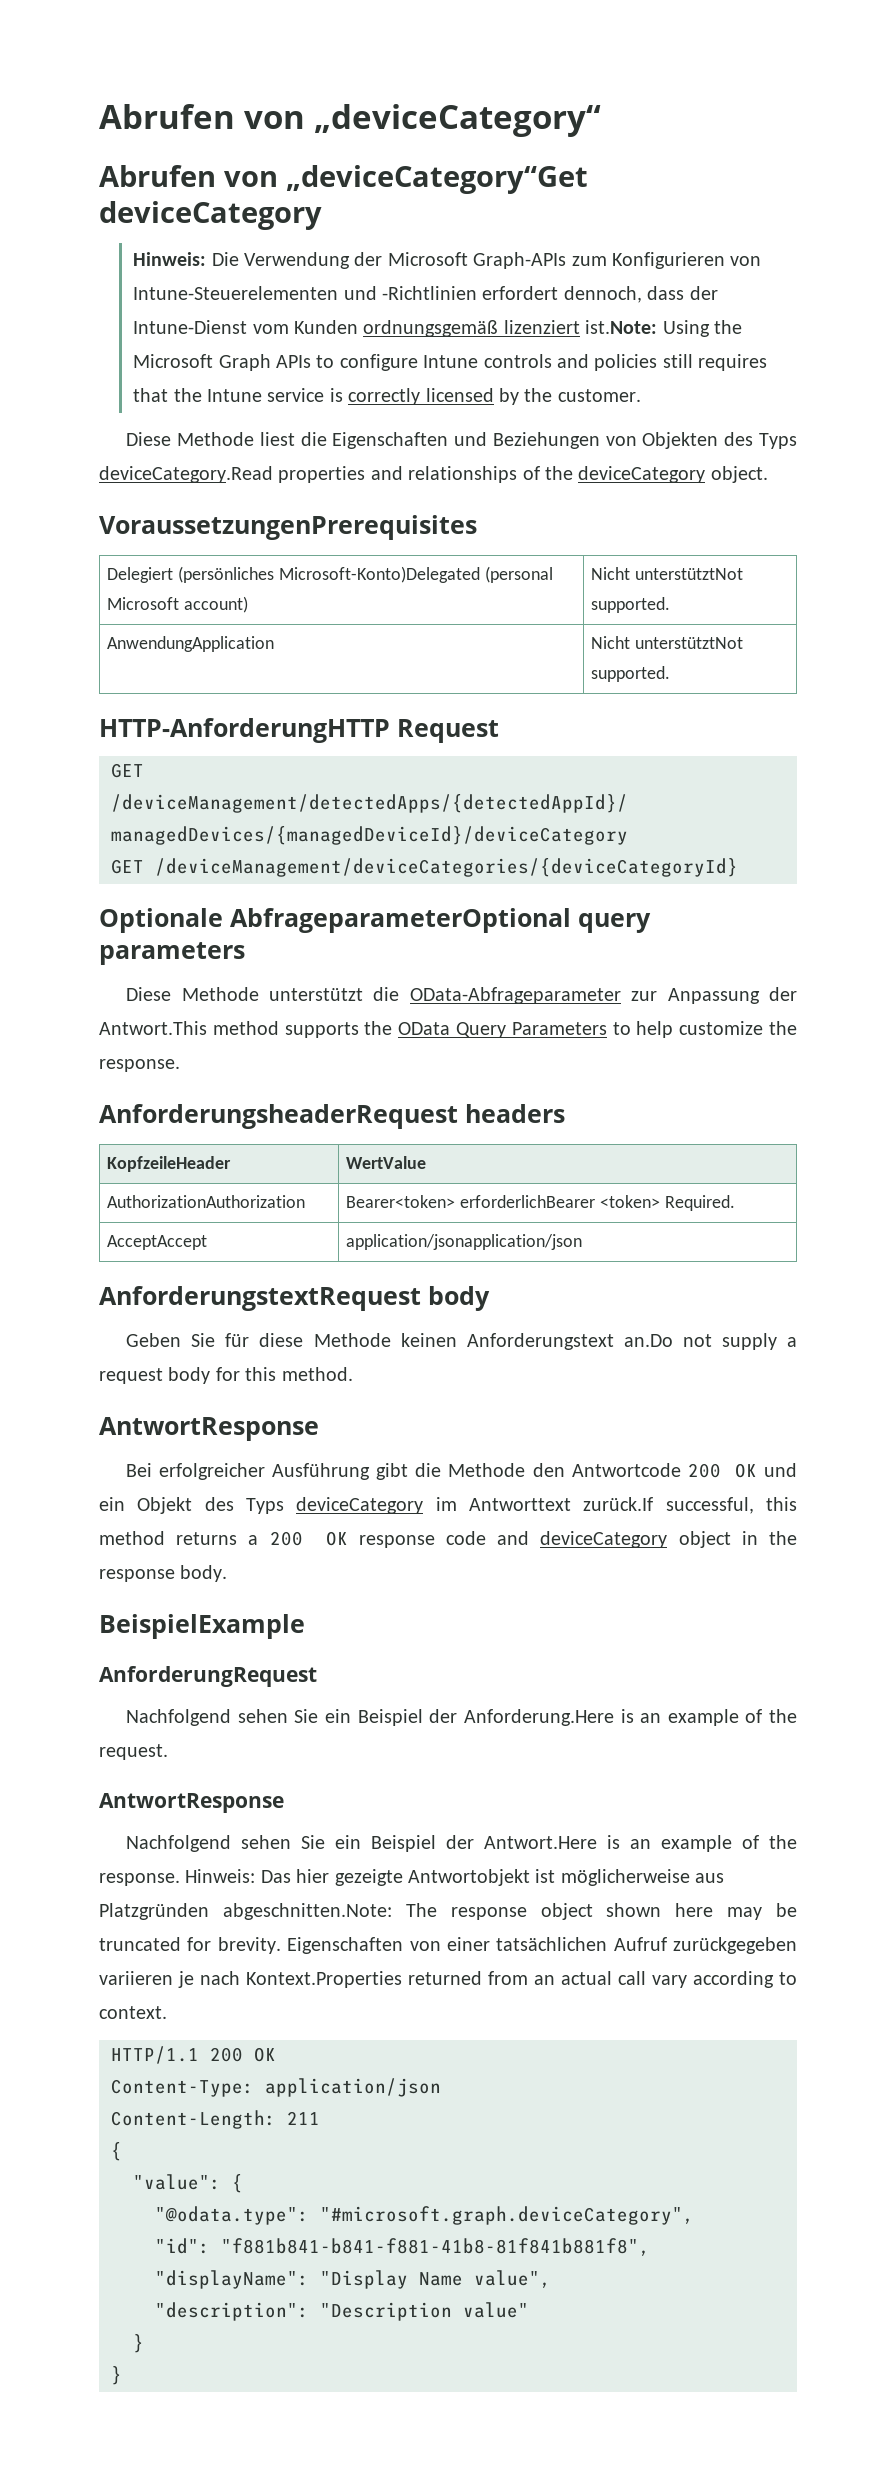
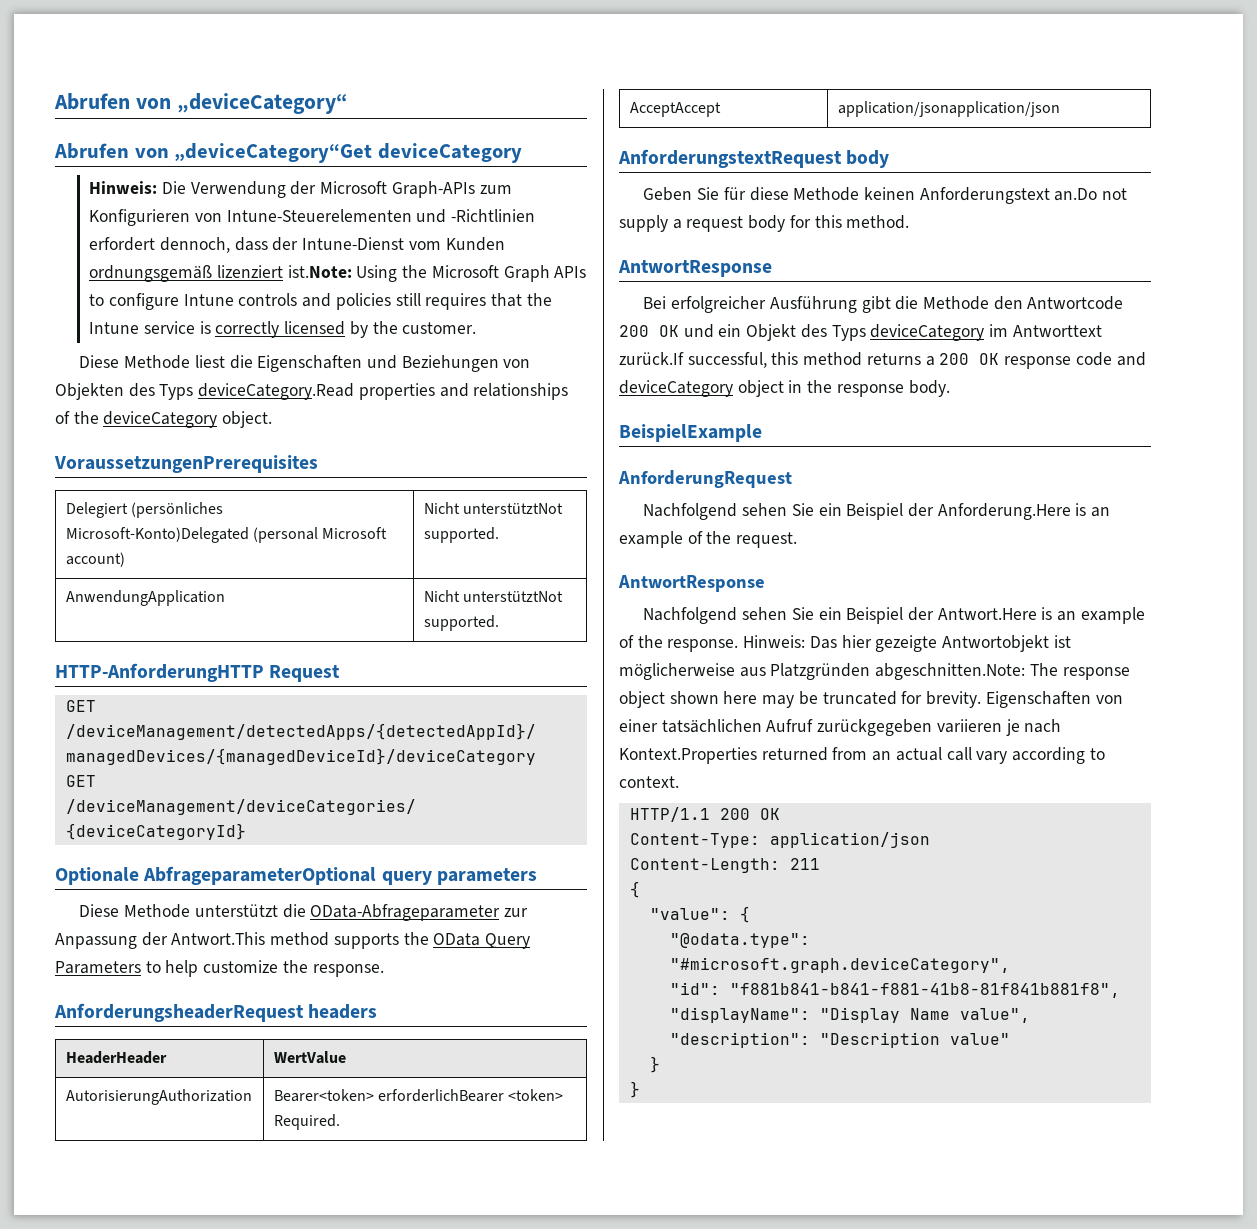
[107,1156,232,1172] KopfzeileHeader -> [65,1051,167,1064] HeaderHeader
[107,1195,306,1208] AuthorizationAuthorization -> [65,1089,252,1105] AutorisierungAuthorization

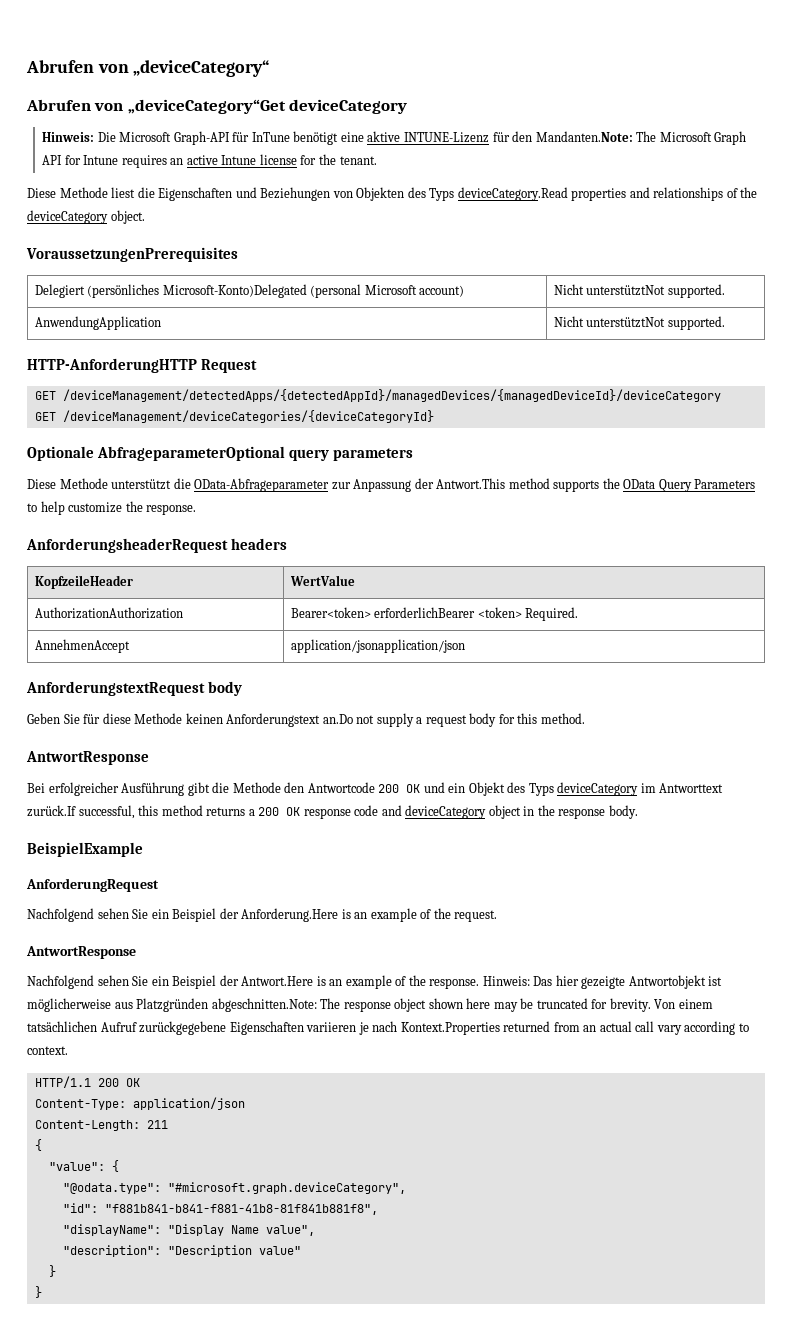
[190,181,512,198] [89,209,536,226] [89,237,505,253] [89,265,587,282] [89,293,552,310] [89,321,477,338] Verwendung der Microsoft Graph-APIs zum Konfigurieren von Intune-Steuerelementen und -Richtlinien erfordert dennoch, dass der Intune-Dienst vom Kunden ordnungsgemäß lizenziert ist.Note: Using the Microsoft Graph APIs to configure Intune controls and policies still requires that the Intune service is correctly licensed by the customer. -> [119,131,747,145] [42,154,377,168] Microsoft Graph-API für InTune benötigt eine aktive INTUNE-Lizenz für den Mandanten.Note: The Microsoft Graph API for Intune requires an active Intune license for the tenant.
[65,1051,167,1064] HeaderHeader -> [34,575,133,589] KopfzeileHeader
[65,1089,252,1105] AutorisierungAuthorization -> [34,607,183,619] AuthorizationAuthorization
[629,102,721,117] AcceptAccept -> [34,639,130,653] AnnehmenAccept
[985,691,1123,708] [619,719,933,736] Eigenschaften von einer tatsächlichen Aufruf zurückgegeben -> [654,999,713,1009] [27,1021,304,1035] Von einem tatsächlichen Aufruf zurückgegebene Eigenschaften

